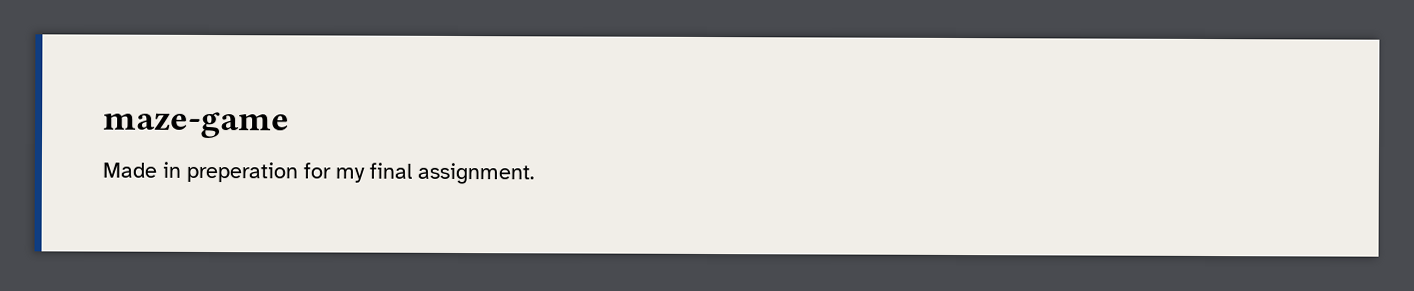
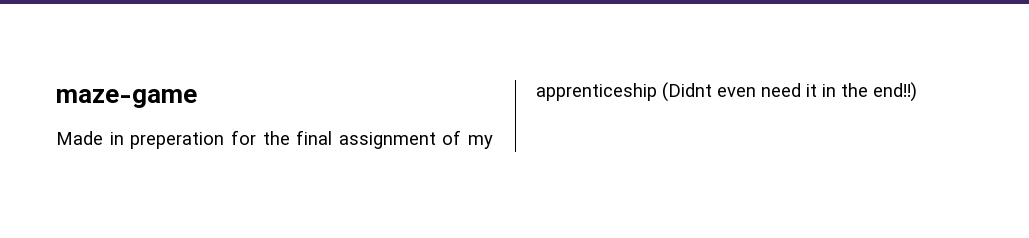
[335,162,535,185] my final assignment. -> [262,130,493,149] [536,82,917,102] the final assignment of my apprenticeship (Didnt even need it in the end!!)

